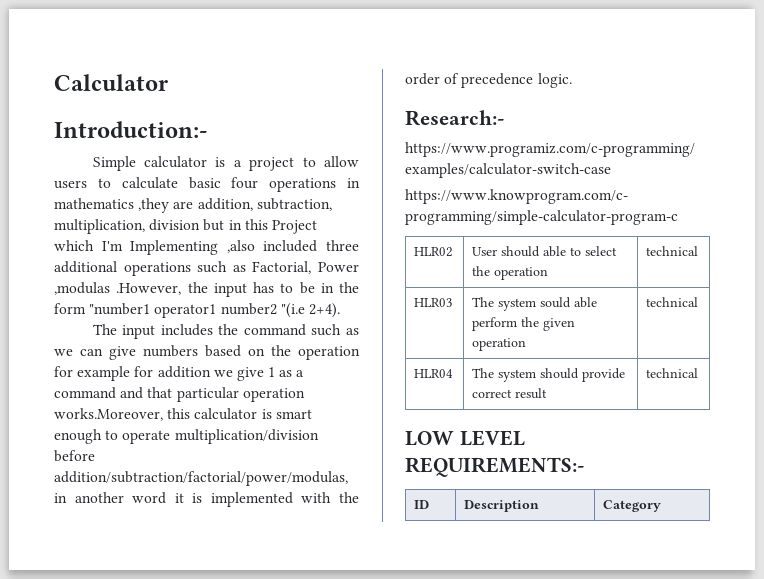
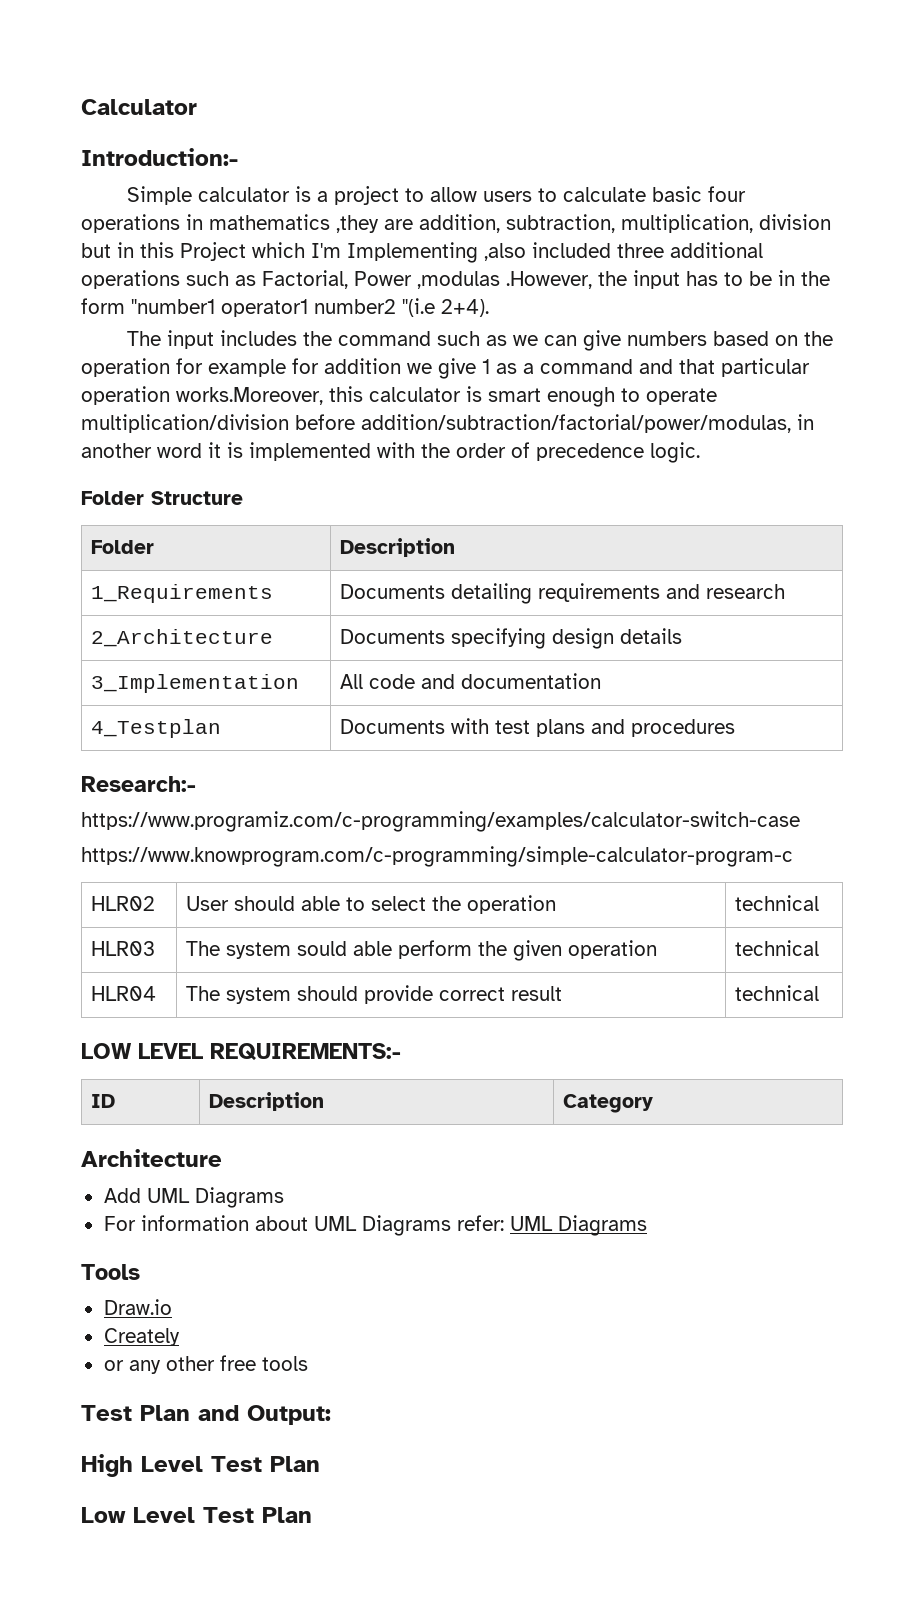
(572, 80) none -> [81,491,243,505] [91,540,155,554] [340,538,456,557] [91,584,274,603] [340,583,786,604] [91,629,274,647] [340,628,683,649] [91,674,300,693] [340,673,602,689] [91,719,222,738] [340,718,736,737] // Folder Structure // Folder | Description // 1_Requirements | Documents detailing requirements and research // 2_Architecture | Documents specifying design details // 3_Implementation | All code and documentation // 4_Testplan | Documents with test plans and procedures
(662, 506) none -> [81,1149,222,1167] [103,1187,284,1208] [103,1215,647,1236] [81,1264,140,1280] [103,1299,172,1315] [103,1328,180,1346] [103,1355,308,1374] [81,1405,331,1425] [81,1454,320,1477] [81,1507,312,1523] // Architecture // Add UML Diagrams // For information about UML Diagrams refer: UML Diagrams // Tools // Draw.io // Creately // or any other free tools // Test Plan and Output: // High Level Test Plan // Low Level Test Plan

